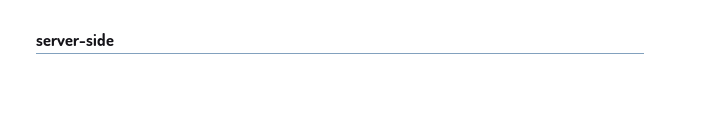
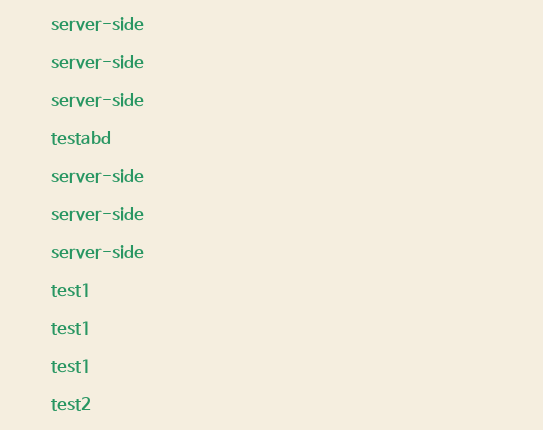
[36,33,114,46] server-side -> [51,17,144,31] [51,55,144,69] [51,93,144,107] [51,131,111,145] [51,169,144,183] [51,207,144,221] [51,245,144,259] [51,283,91,297] [51,321,91,335] [51,359,91,373] [51,397,91,411] server-side // server-side // server-side // testabd // server-side // server-side // server-side // test1 // test1 // test1 // test2

